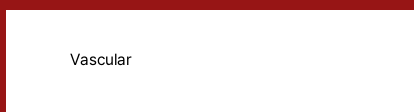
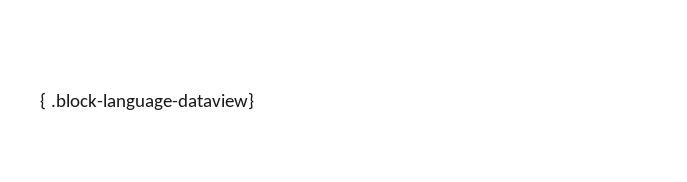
[70,53,132,66] Vascular -> [40,92,254,110] { .block-language-dataview}

